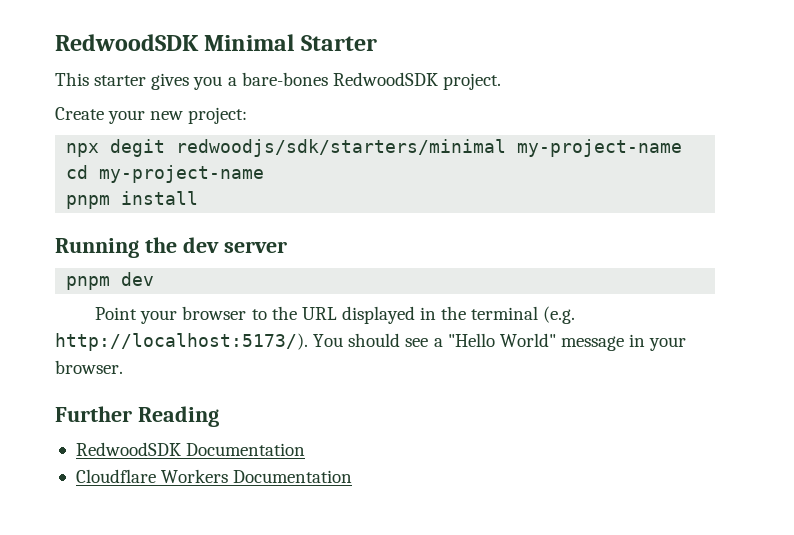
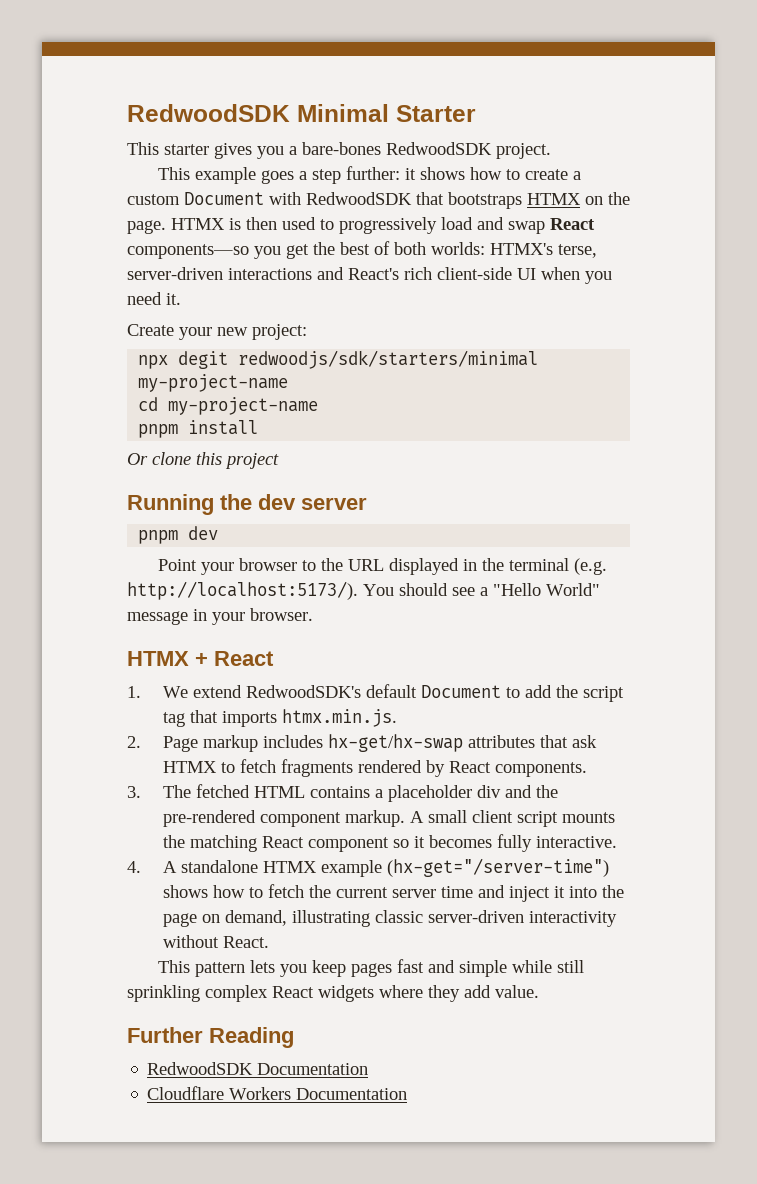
(501, 81) none -> [157,166,581,184] [127,192,630,209] [127,217,595,234] [127,241,597,259] [127,267,612,284] [127,292,181,305] // This example goes a step further: it shows how to create a custom Document with RedwoodSDK that bootstraps HTMX on the page. HTMX is then used to progressively load and swap React components—so you get the best of both worlds: HTMX's terse, server-driven interactions and React's rich client-side UI when you need it.
(199, 198) none -> [127,452,279,469] // Or clone this project
(123, 367) none -> [127,651,274,666] [127,684,624,702] [162,709,397,727] [127,734,597,752] [162,759,587,777] [127,784,558,802] [162,810,615,827] [162,834,617,852] [127,858,609,877] [162,884,624,902] [162,910,617,927] [162,935,269,948] [157,959,584,977] [127,985,539,1002] // HTMX + React // 1. We extend RedwoodSDK's default Document to add the script tag that imports htmx.min.js. // 2. Page markup includes hx-get/hx-swap attributes that ask HTMX to fetch fragments rendered by React components. // 3. The fetched HTML contains a placeholder div and the pre-rendered component markup. A small client script mounts the matching React component so it becomes fully interactive. // 4. A standalone HTMX example (hx-get="/server-time") shows how to fetch the current server time and inject it into the page on demand, illustrating classic server-driven interactivity without React. // This pattern lets you keep pages fast and simple while still sprinkling complex React widgets where they add value.

